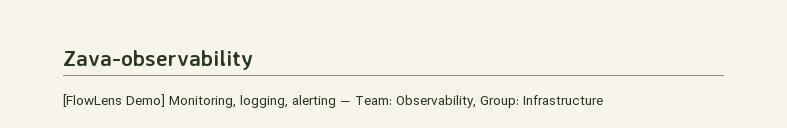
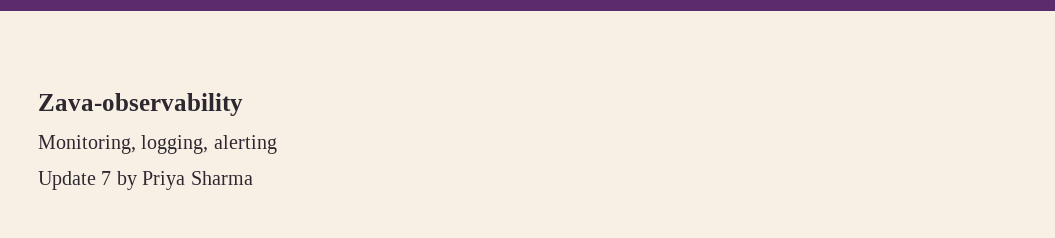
[63,94,165,107] [FlowLens Demo] -> (243, 104) none
[340,95,603,108] — Team: Observability, Group: Infrastructure -> [38,171,253,190] // Update 7 by Priya Sharma

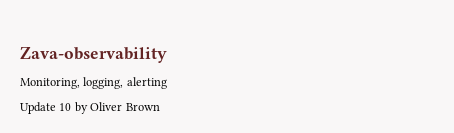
[101,171,253,190] 7 by Priya Sharma -> [59,102,160,114] 10 by Oliver Brown

